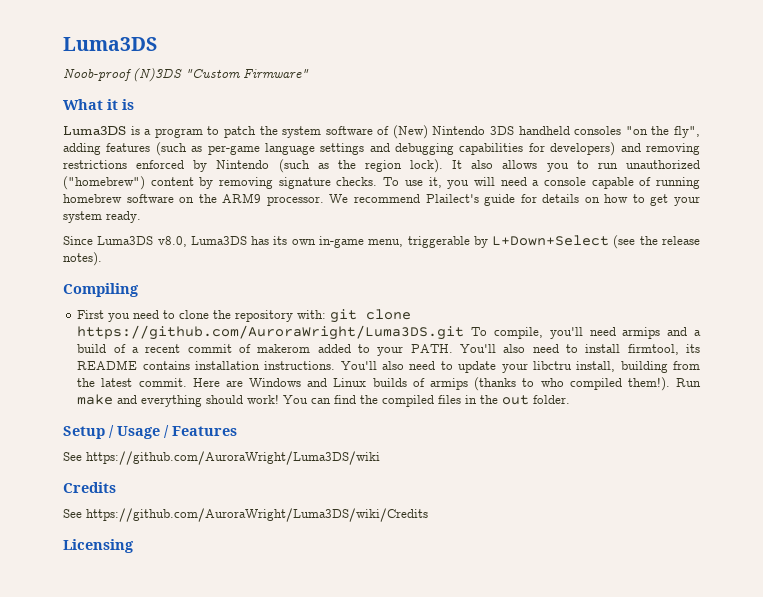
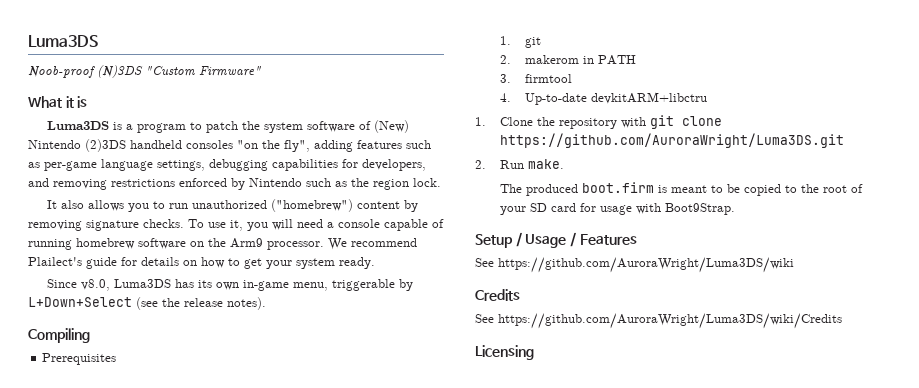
[490,126,515,135] 3DS -> [85,139,126,152] (2)3DS
[155,142,187,156] (such -> [406,140,431,149] such
[320,143,390,155] settings and -> [157,160,205,171] settings,
[550,142,616,156] developers) -> [362,159,426,171] developers,
[278,159,310,173] (such -> [306,178,331,187] such
[410,159,444,173] lock). -> [413,178,441,187] lock. //
[222,193,262,203] ARM9 -> [230,238,263,248] Arm9
[97,236,154,245] Luma3DS -> (78, 283) none
[77,310,210,322] First you need to clone -> [42,353,117,365] [500,36,542,48] [500,55,637,65] [500,74,573,83] [500,92,708,105] [475,117,534,126] Prerequisites // 1. git // 2. makerom in PATH // 3. firmtool // 4. Up-to-date devkitARM+libctru // 1. Clone
[297,310,327,319] with: -> [621,117,647,128] with
[471,327,701,339] [77,344,700,356] [77,360,701,373] [77,377,701,391] [77,394,571,407] To compile, you'll need armips and a build of a recent commit of makerom added to your PATH. You'll also need to install firmtool, its README contains installation instructions. You'll also need to update your libctru install, building from the latest commit. Here are Windows and Linux builds of armips (thanks to who compiled them!). Run make and everything should work! You can find the compiled files in the out folder. -> [475,159,565,169] [500,182,864,196] [500,203,736,215] // 2. Run make. // The produced boot.firm is meant to be copied to the root of your SD card for usage with Boot9Strap.

